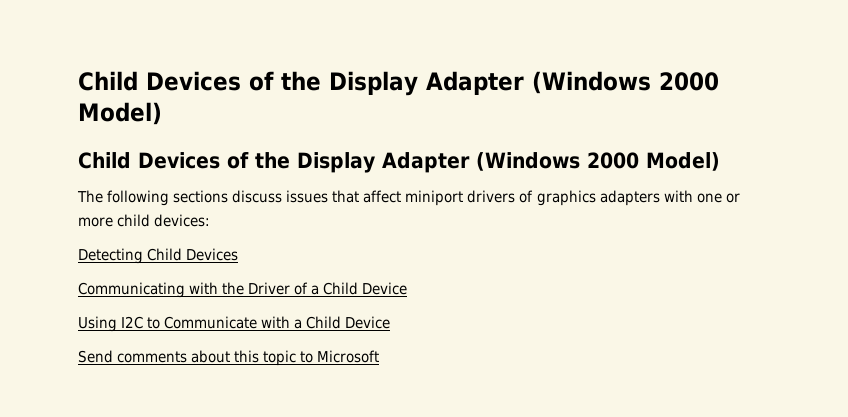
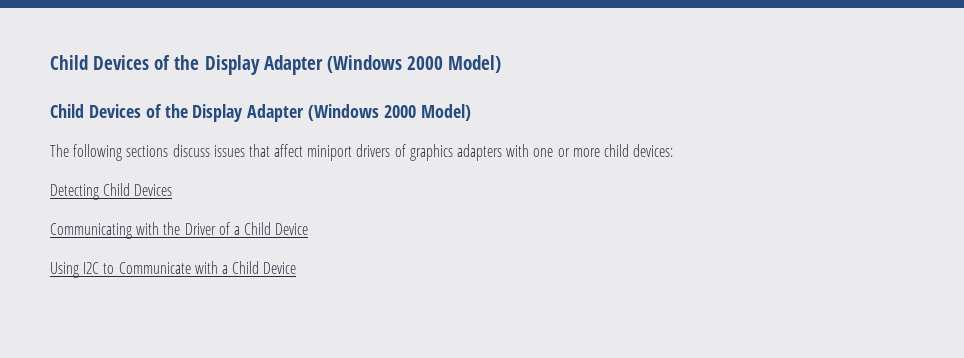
[78,350,380,366] // Send comments about this topic to Microsoft -> (297, 268) none

